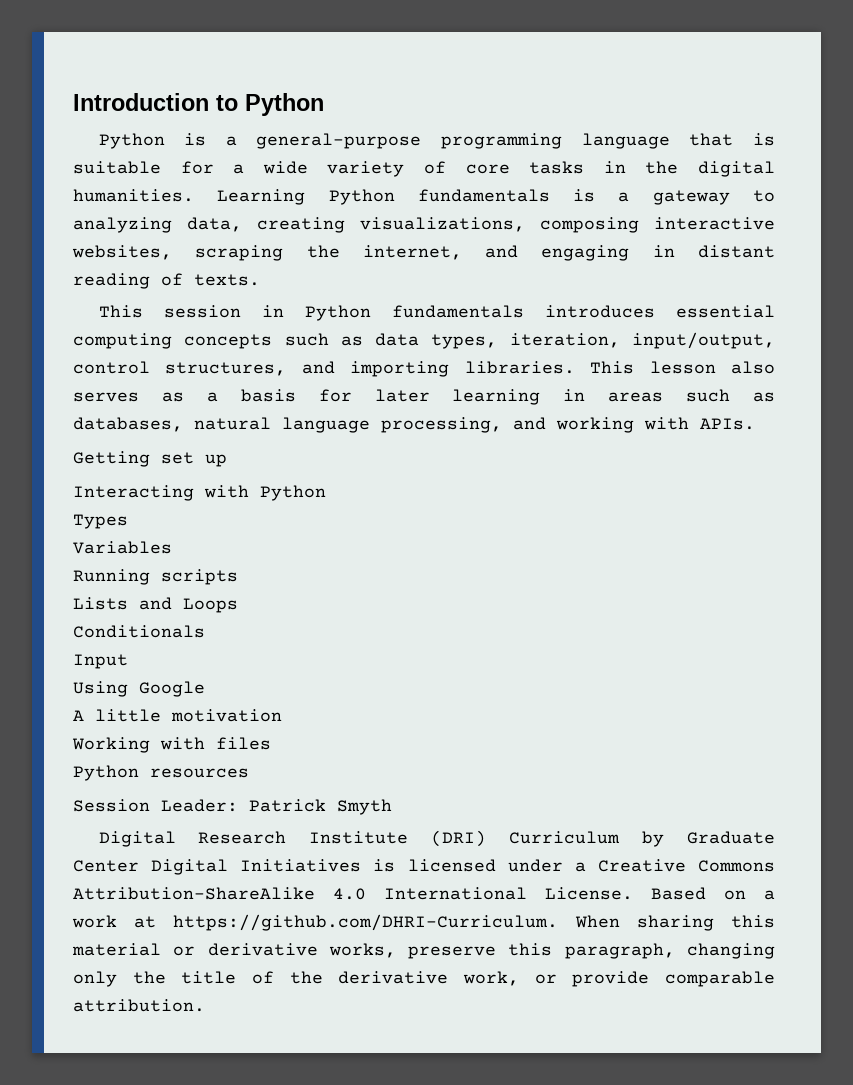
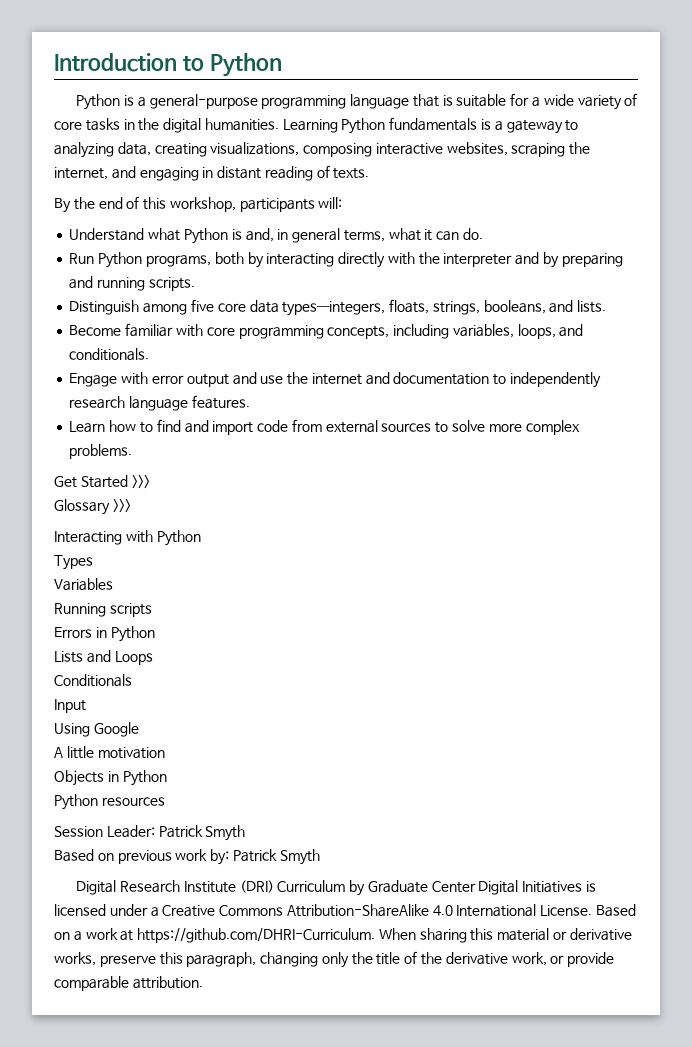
[98,305,775,321] [73,332,775,349] [73,361,776,377] [73,389,775,405] [73,417,755,433] [73,451,227,467] This session in Python fundamentals introduces essential computing concepts such as data types, iteration, input/output, control structures, and importing libraries. This lesson also serves as a basis for later learning in areas such as databases, natural language processing, and working with APIs. // Getting set up -> [54,196,343,213] [69,228,483,244] [69,252,623,268] [69,276,195,291] [69,299,607,316] [69,323,584,339] [69,348,150,361] [69,372,601,388] [69,395,250,411] [69,419,580,435] [69,444,133,459] [54,475,150,489] [54,499,131,515] By the end of this workshop, participants will: // Understand what Python is and, in general terms, what it can do. // Run Python programs, both by interacting directly with the interpreter and by preparing and running scripts. // Distinguish among five core data types—integers, floats, strings, booleans, and lists. // Become familiar with core programming concepts, including variables, loops, and conditionals. // Engage with error output and use the internet and documentation to independently research language features. // Learn how to find and import code from external sources to solve more complex problems. // Get Started >>> // Glossary >>>
(238, 577) none -> [54,626,155,642] // Errors in Python
[72,737,271,753] Working with files -> [54,770,167,786] Objects in Python
(392, 807) none -> [54,849,320,865] // Based on previous work by: Patrick Smyth

